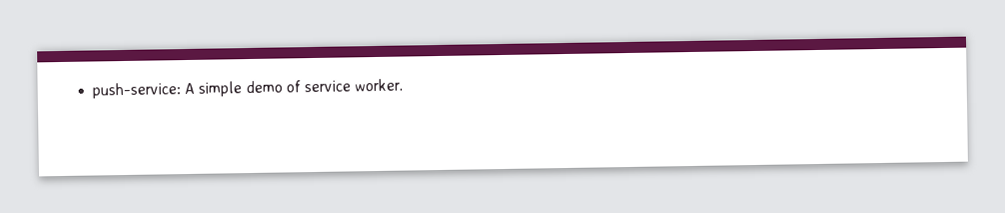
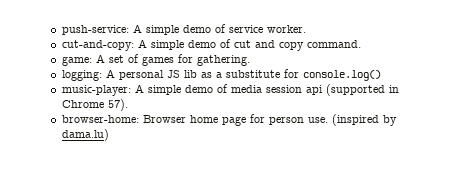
(404, 85) none -> [61,39,361,51] [61,54,250,66] [61,69,381,81] [61,84,399,96] [61,99,128,111] [61,114,397,126] [61,129,109,141] // cut-and-copy: A simple demo of cut and copy command. // game: A set of games for gathering. // logging: A personal JS lib as a substitute for console.log() // music-player: A simple demo of media session api (supported in Chrome 57). // browser-home: Browser home page for person use. (inspired by dama.lu)

